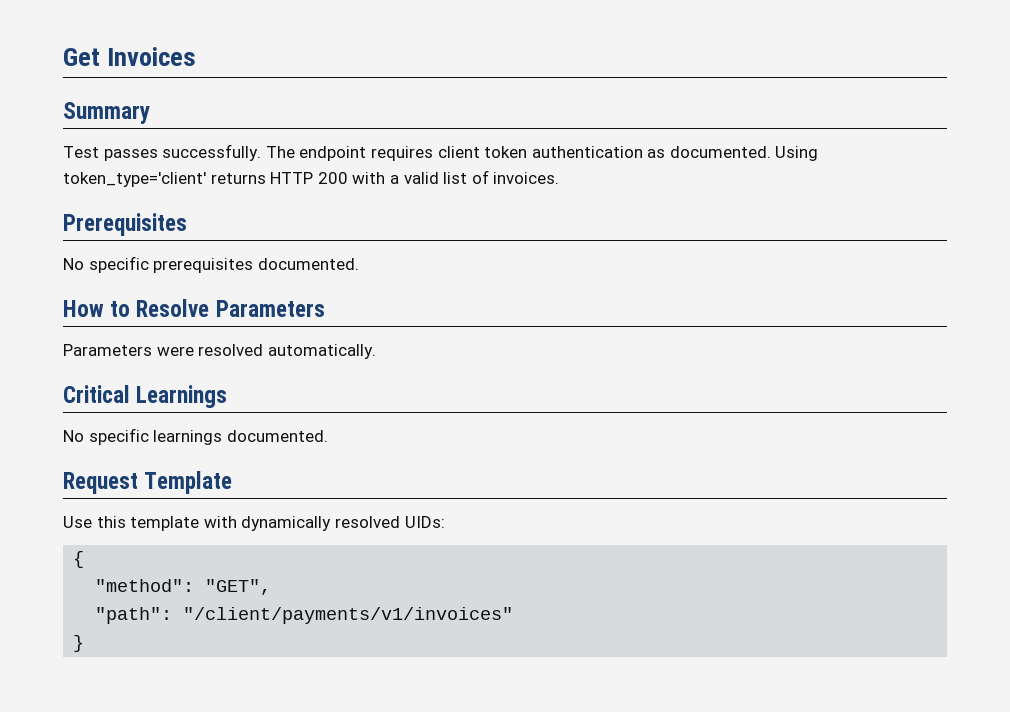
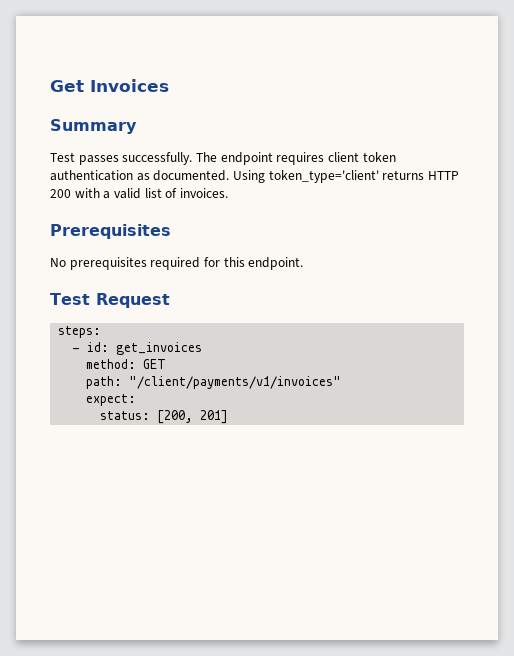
[88,256,359,273] [63,299,325,317] [63,344,376,359] [63,385,228,408] [63,428,328,445] [63,471,233,494] [63,516,445,531] [73,551,85,568] [95,579,272,595] [95,607,514,624] [73,635,85,652] specific prerequisites documented. // How to Resolve Parameters // Parameters were resolved automatically. // Critical Learnings // No specific learnings documented. // Request Template // Use this template with dynamically resolved UIDs: // { // "method": "GET", // "path": "/client/payments/v1/invoices" // } -> [69,257,304,270] [50,293,170,308] [58,326,102,338] [72,342,203,355] [86,359,167,369] [86,376,342,389] [86,394,137,406] [100,410,229,424] prerequisites required for this endpoint. // Test Request // steps: // - id: get_invoices // method: GET // path: "/client/payments/v1/invoices" // expect: // status: [200, 201]

